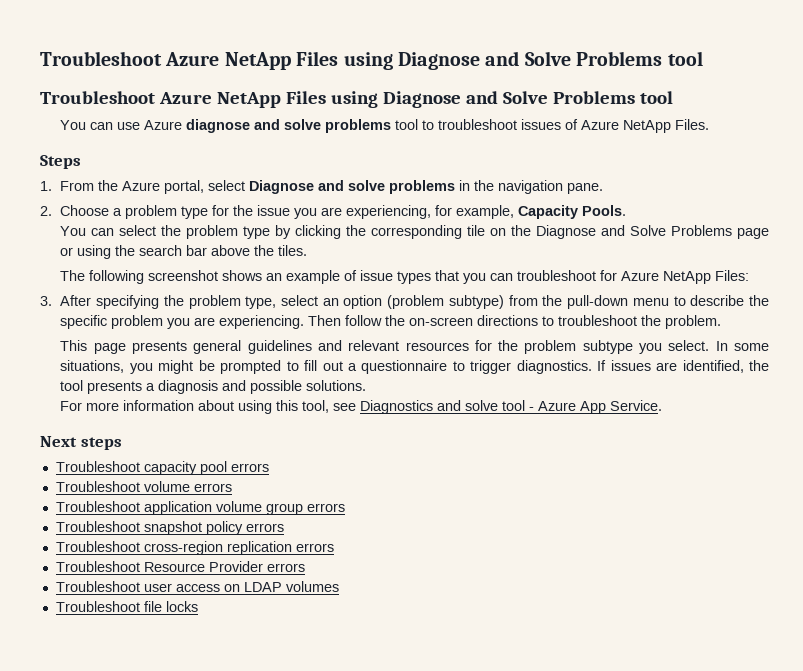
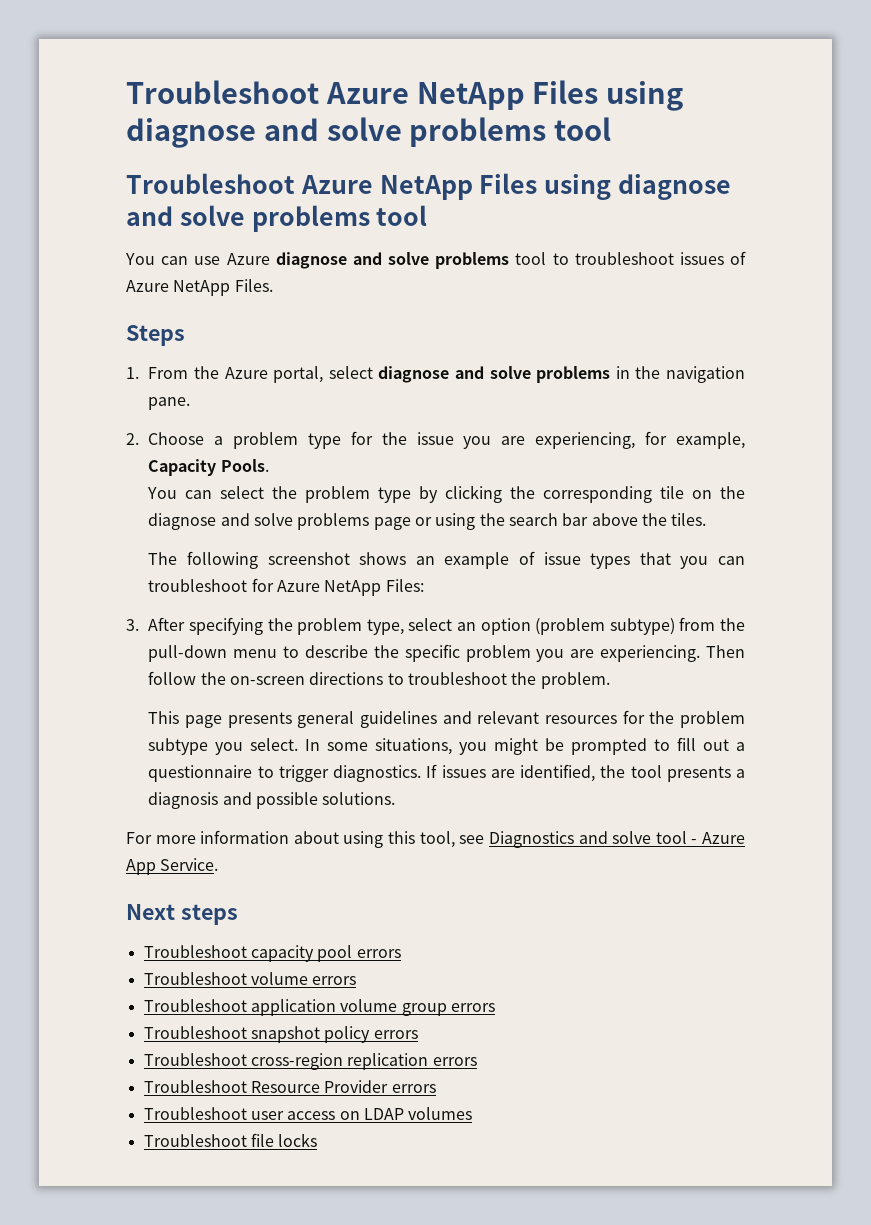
[40,51,663,70] Troubleshoot Azure NetApp Files using Diagnose and Solve Problems -> [126,80,684,111] [126,117,547,148] Troubleshoot Azure NetApp Files using diagnose and solve problems
[382,91,635,108] Diagnose and Solve Problems -> [617,174,731,200] [126,205,370,232] diagnose and solve problems
[249,180,315,194] Diagnose -> [378,366,450,383] diagnose
[536,225,733,239] Diagnose and Solve Problems -> [148,513,370,530] diagnose and solve problems

